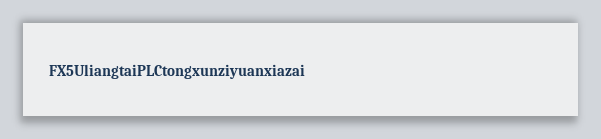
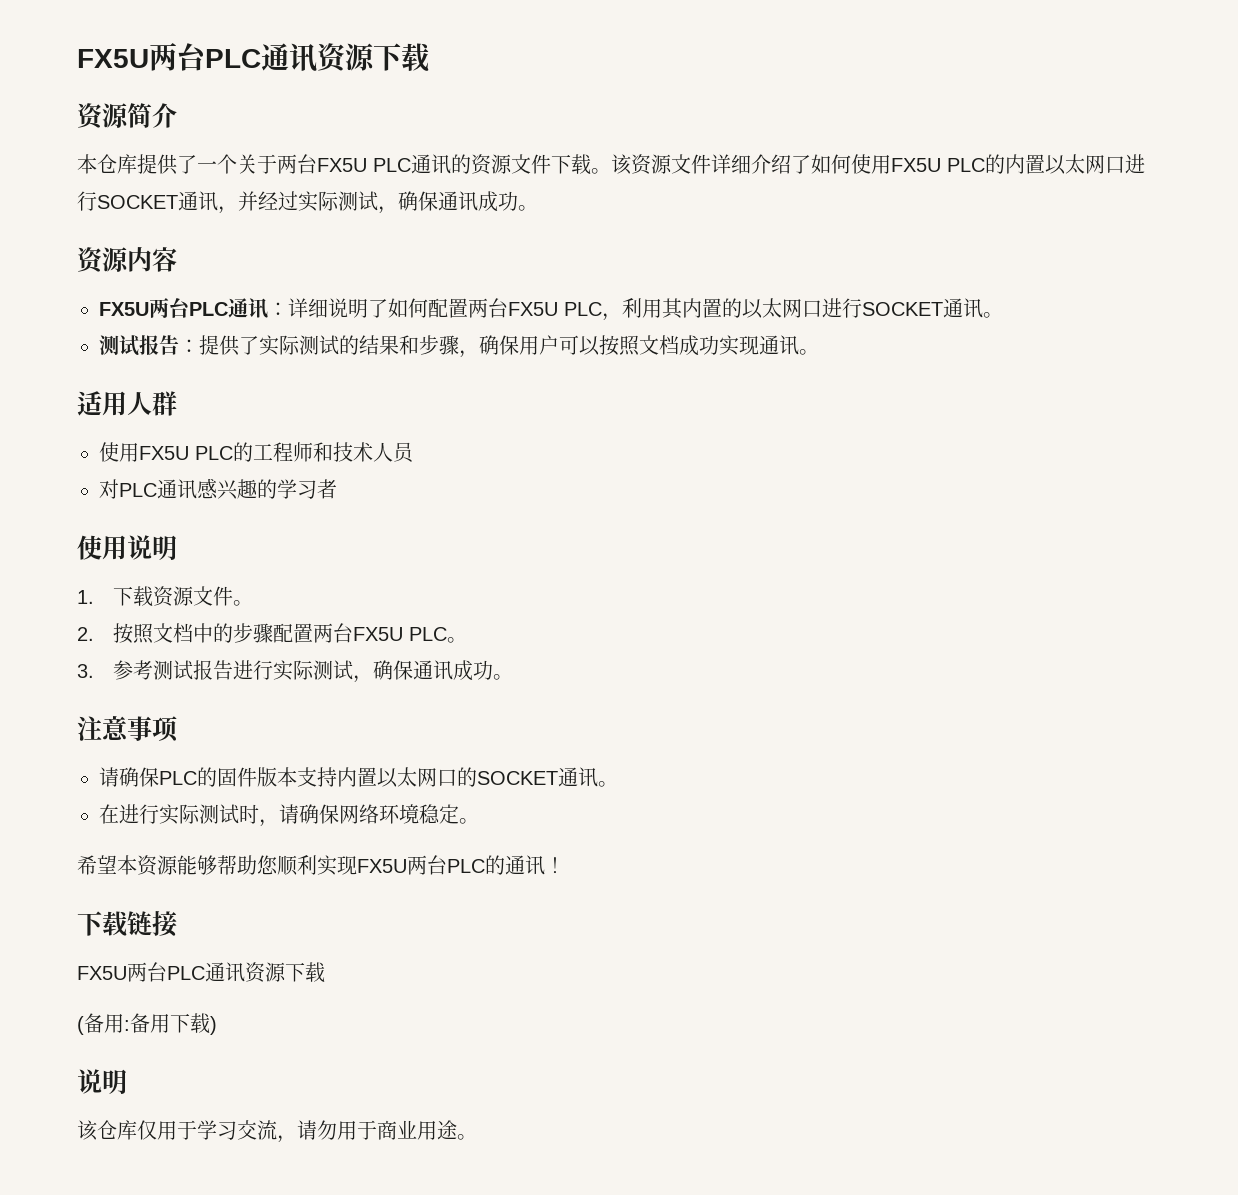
[49,64,305,79] FX5UliangtaiPLCtongxunziyuanxiazai -> [77,43,430,73] [77,103,177,130] [77,154,1145,175] [77,191,538,214] [77,247,177,274] [99,298,1003,321] [99,335,819,358] [77,391,177,416] [99,442,415,463] [99,478,337,500] [77,535,177,560] [77,586,254,607] [77,623,468,644] [77,660,514,683] [77,716,179,742] [99,767,618,788] [99,804,479,827] [77,855,565,876] [77,911,177,937] [77,962,325,983] [77,1013,217,1035] [77,1069,127,1094] [77,1120,477,1143] FX5U两台PLC通讯资源下载 // 资源简介 // 本仓库提供了一个关于两台FX5U PLC通讯的资源文件下载。该资源文件详细介绍了如何使用FX5U PLC的内置以太网口进行SOCKET通讯，并经过实际测试，确保通讯成功。 // 资源内容 // FX5U两台PLC通讯：详细说明了如何配置两台FX5U PLC，利用其内置的以太网口进行SOCKET通讯。 // 测试报告：提供了实际测试的结果和步骤，确保用户可以按照文档成功实现通讯。 // 适用人群 // 使用FX5U PLC的工程师和技术人员 // 对PLC通讯感兴趣的学习者 // 使用说明 // 1.下载资源文件。 // 2.按照文档中的步骤配置两台FX5U PLC。 // 3.参考测试报告进行实际测试，确保通讯成功。 // 注意事项 // 请确保PLC的固件版本支持内置以太网口的SOCKET通讯。 // 在进行实际测试时，请确保网络环境稳定。 // 希望本资源能够帮助您顺利实现FX5U两台PLC的通讯！ // 下载链接 // FX5U两台PLC通讯资源下载 // (备用:备用下载) // 说明 // 该仓库仅用于学习交流，请勿用于商业用途。

